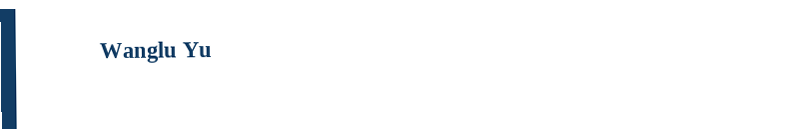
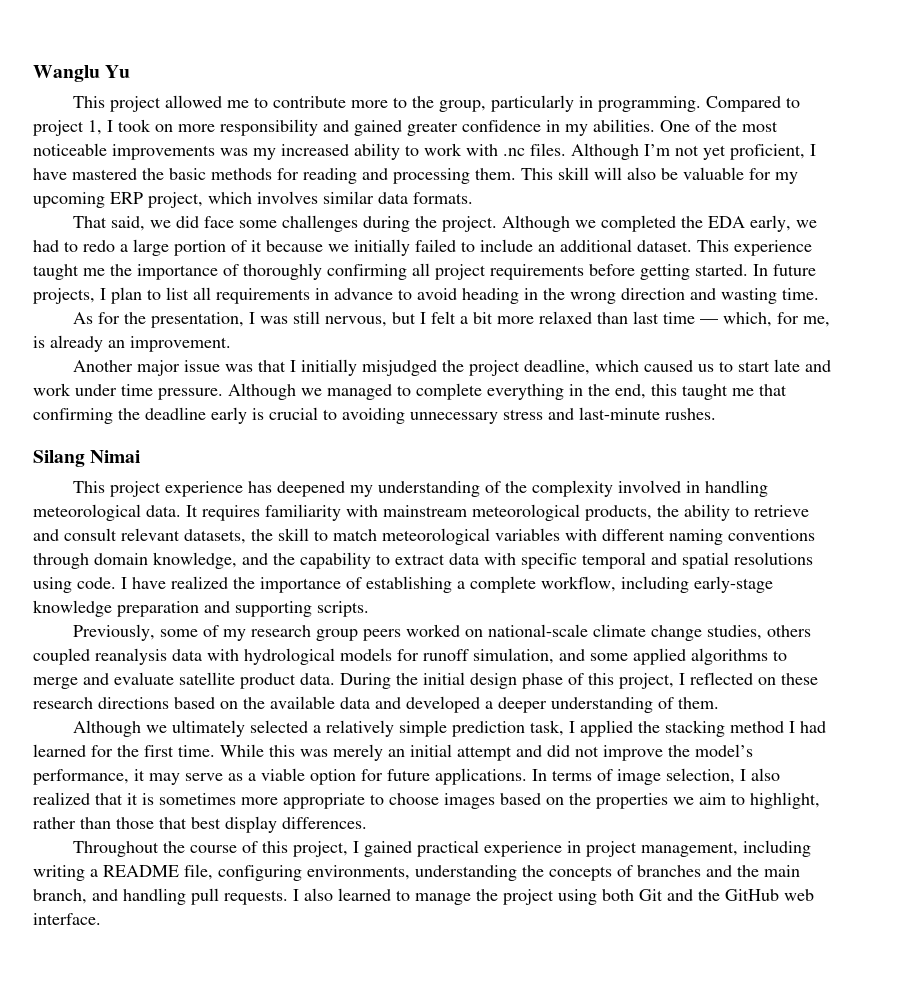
(213, 50) none -> [72,95,800,112] [33,119,778,136] [33,143,816,160] [33,167,798,184] [33,191,473,208] [72,215,817,232] [33,239,812,256] [33,263,816,280] [33,287,819,304] [72,311,830,328] [33,335,231,352] [72,359,831,376] [33,383,787,400] [33,407,716,424] [33,450,141,467] [72,480,768,497] [33,504,809,521] [33,528,815,545] [33,552,813,569] [33,576,773,593] [33,600,369,617] [72,624,811,641] [33,648,787,665] [33,672,818,689] [33,696,719,713] [72,720,826,737] [33,744,753,761] [33,768,780,785] [33,792,820,809] [33,816,367,833] [72,840,811,857] [33,864,800,881] [33,888,814,905] [33,913,101,925] // This project allowed me to contribute more to the group, particularly in programming. Compared to project 1, I took on more responsibility and gained greater confidence in my abilities. One of the most noticeable improvements was my increased ability to work with .nc files. Although I’m not yet proficient, I have mastered the basic methods for reading and processing them. This skill will also be valuable for my upcoming ERP project, which involves similar data formats. // That said, we did face some challenges during the project. Although we completed the EDA early, we had to redo a large portion of it because we initially failed to include an additional dataset. This experience taught me the importance of thoroughly confirming all project requirements before getting started. In future projects, I plan to list all requirements in advance to avoid heading in the wrong direction and wasting time. // As for the presentation, I was still nervous, but I felt a bit more relaxed than last time — which, for me, is already an improvement. // Another major issue was that I initially misjudged the project deadline, which caused us to start late and work under time pressure. Although we managed to complete everything in the end, this taught me that confirming the deadline early is crucial to avoiding unnecessary stress and last-minute rushes. // Silang Nimai // This project experience has deepened my understanding of the complexity involved in handling meteorological data. It requires familiarity with mainstream meteorological products, the ability to retrieve and consult relevant datasets, the skill to match meteorological variables with different naming conventions through domain knowledge, and the capability to extract data with specific temporal and spatial resolutions using code. I have realized the importance of establishing a complete workflow, including early-stage knowledge preparation and supporting scripts. // Previously, some of my research group peers worked on national-scale climate change studies, others coupled reanalysis data with hydrological models for runoff simulation, and some applied algorithms to merge and evaluate satellite product data. During the initial design phase of this project, I reflected on these research directions based on the available data and developed a deeper understanding of them. // Although we ultimately selected a relatively simple prediction task, I applied the stacking method I had learned for the first time. While this was merely an initial attempt and did not improve the model’s performance, it may serve as a viable option for future applications. In terms of image selection, I also realized that it is sometimes more appropriate to choose images based on the properties we aim to highlight, rather than those that best display differences. // Throughout the course of this project, I gained practical experience in project management, including writing a README file, configuring environments, understanding the concepts of branches and the main branch, and handling pull requests. I also learned to manage the project using both Git and the GitHub web interface.

